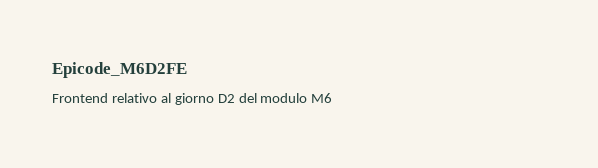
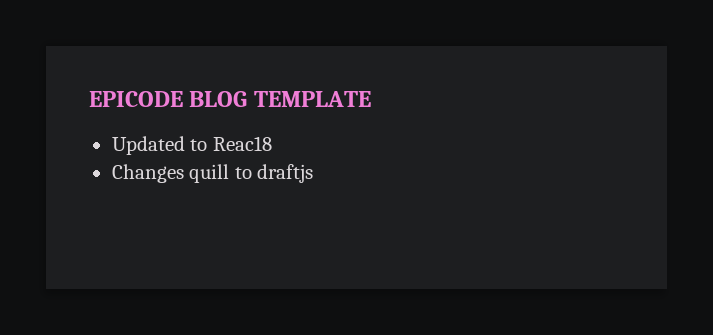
[52,62,187,78] [52,93,333,105] Epicode_M6D2FE // Frontend relativo al giorno D2 del modulo M6 -> [89,91,371,107] [111,136,272,155] [111,164,314,183] EPICODE BLOG TEMPLATE // Updated to Reac18 // Changes quill to draftjs

